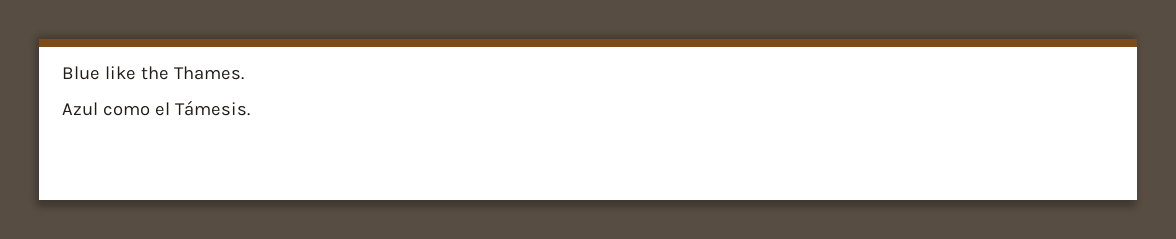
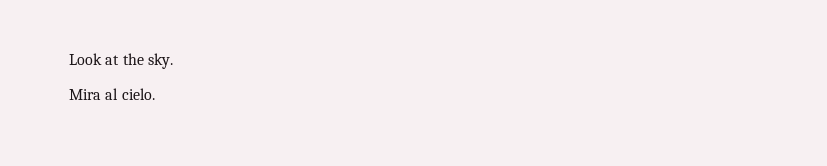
[62,66,244,80] [62,100,250,116] Blue like the Thames. // Azul como el Támesis. -> [69,53,173,69] [69,88,155,100] Look at the sky. // Mira al cielo.

